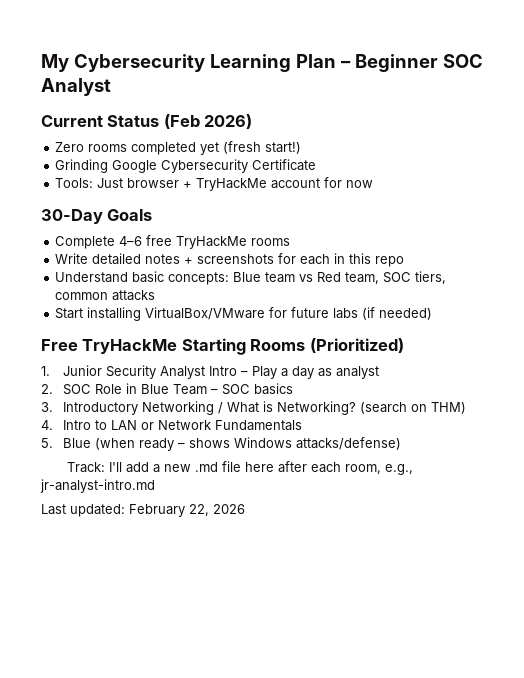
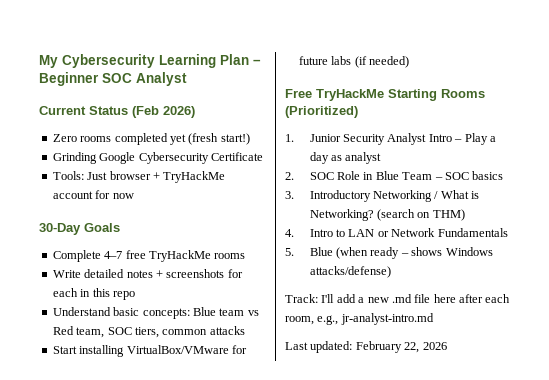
[119,236,143,246] 4–6 -> [104,251,123,259] 4–7

